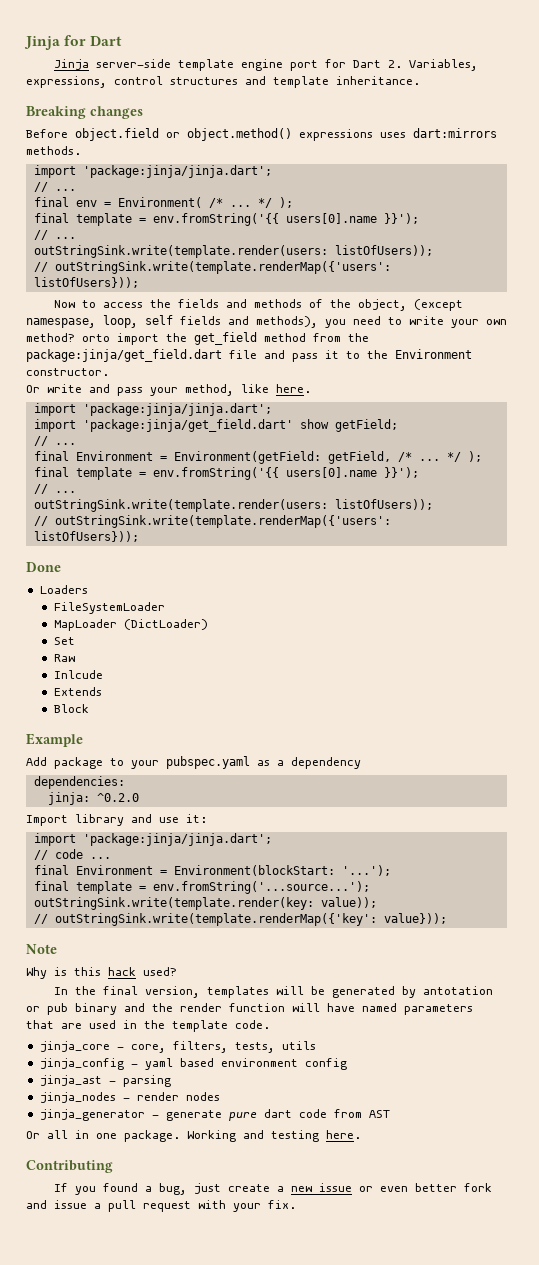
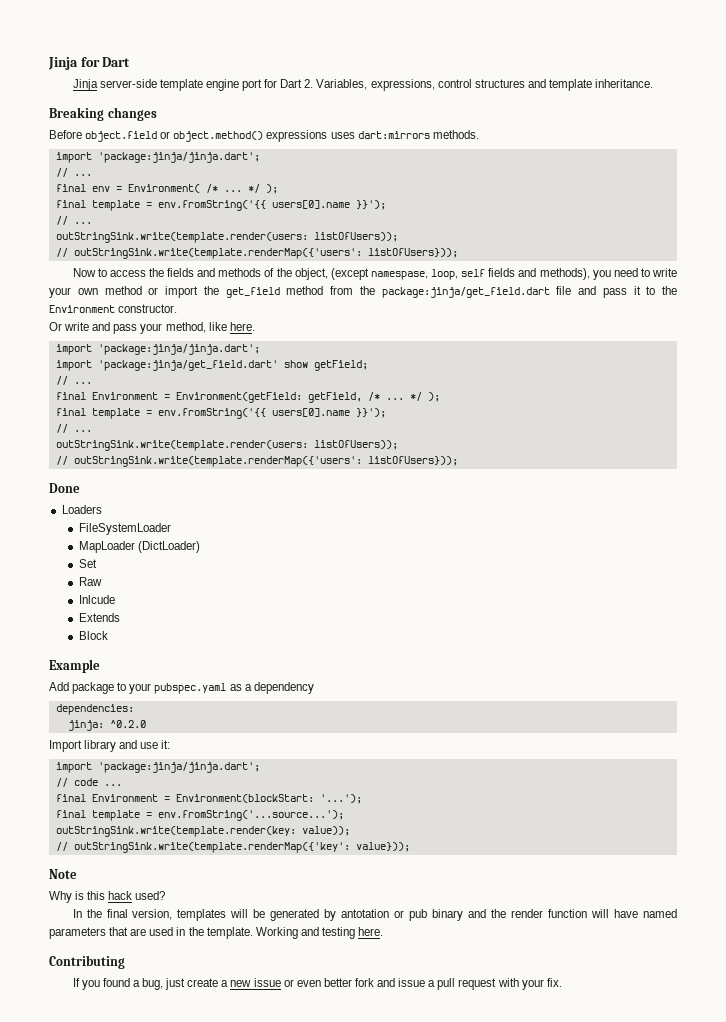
[26,333,110,342] method? orto -> [104,286,159,295] method or
[172,1020,270,1032] [39,1041,316,1053] [39,1058,347,1070] [39,1075,171,1087] [39,1092,220,1103] [39,1109,390,1121] [26,1130,180,1142] template code. // jinja_core - core, filters, tests, utils // jinja_config - yaml based environment config // jinja_ast - parsing // jinja_nodes - render nodes // jinja_generator - generate pure dart code from AST // Or all in one package. -> [206,927,253,939] template.

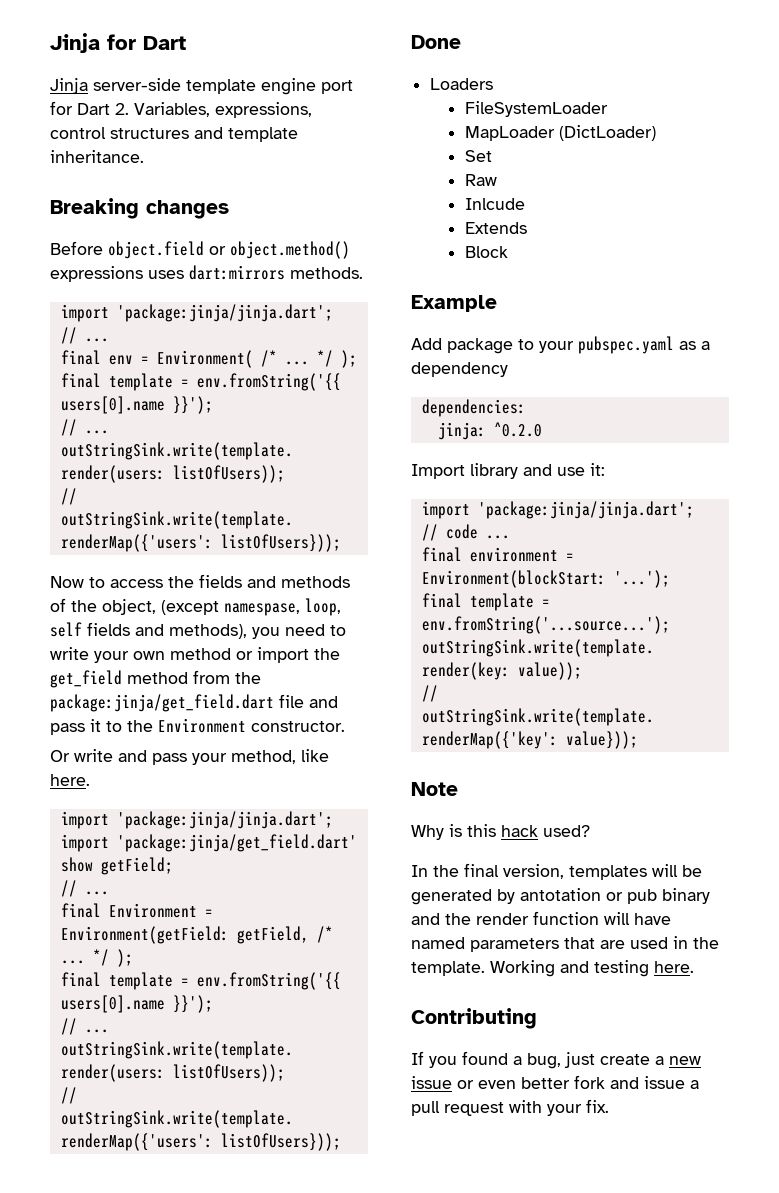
[91,794,158,802] Environment -> [469,547,558,562] environment

